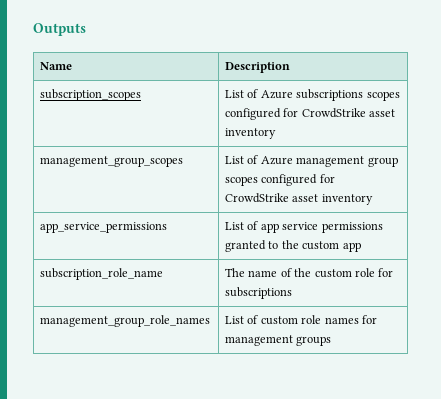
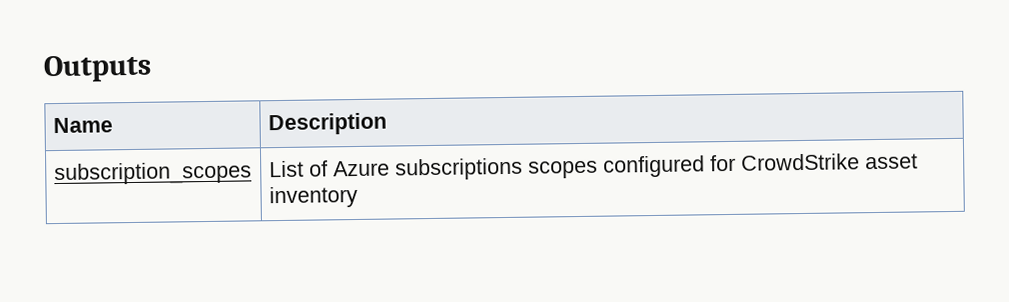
[40,156,184,167] [225,155,398,167] [225,174,335,186] [225,193,373,205] [40,222,168,233] [225,221,383,233] [225,240,361,252] [40,268,164,280] [225,268,394,278] [225,287,293,299] [40,315,211,327] [225,315,377,325] [225,335,332,346] // management_group_scopes | List of Azure management group scopes configured for CrowdStrike asset inventory // app_service_permissions | List of app service permissions granted to the custom app // subscription_role_name | The name of the custom role for subscriptions // management_group_role_names | List of custom role names for management groups -> (358, 197) none

